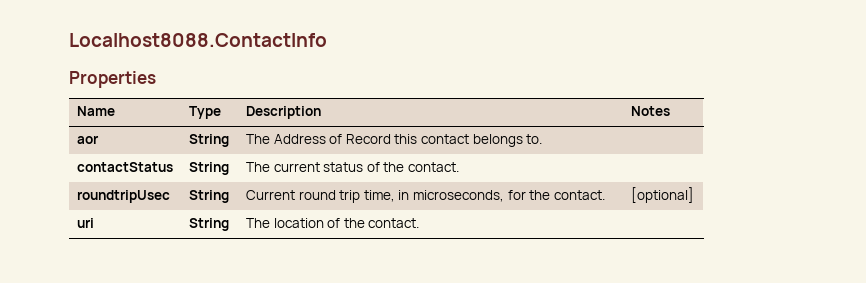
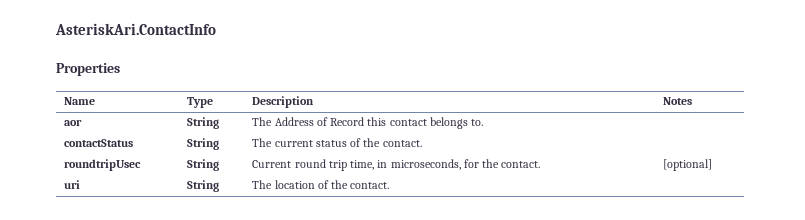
[69,33,327,47] Localhost8088.ContactInfo -> [55,23,216,35] AsteriskAri.ContactInfo

